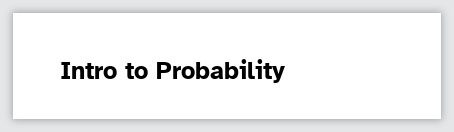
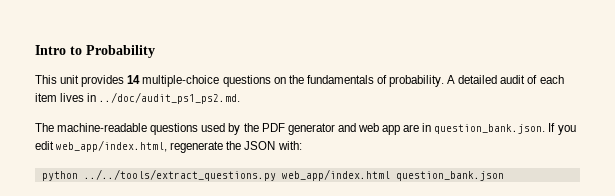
(285, 71) none -> [35,75,564,87] [35,92,241,104] [35,123,576,135] [35,140,302,153] [41,169,504,181] // This unit provides 14 multiple-choice questions on the fundamentals of probability. A detailed audit of each item lives in ../doc/audit_ps1_ps2.md. // The machine-readable questions used by the PDF generator and web app are in question_bank.json. If you edit web_app/index.html, regenerate the JSON with: // python ../../tools/extract_questions.py web_app/index.html question_bank.json

